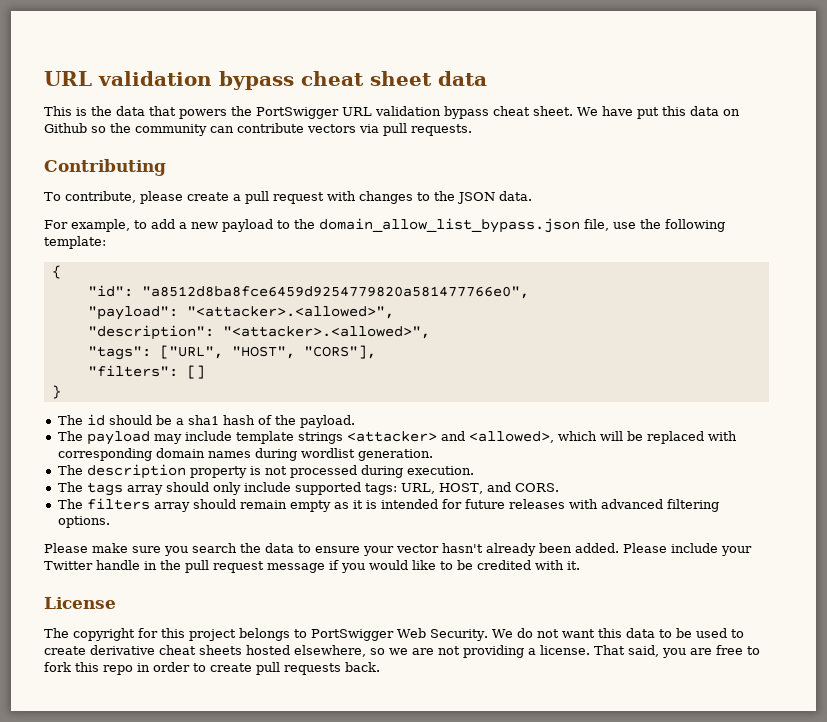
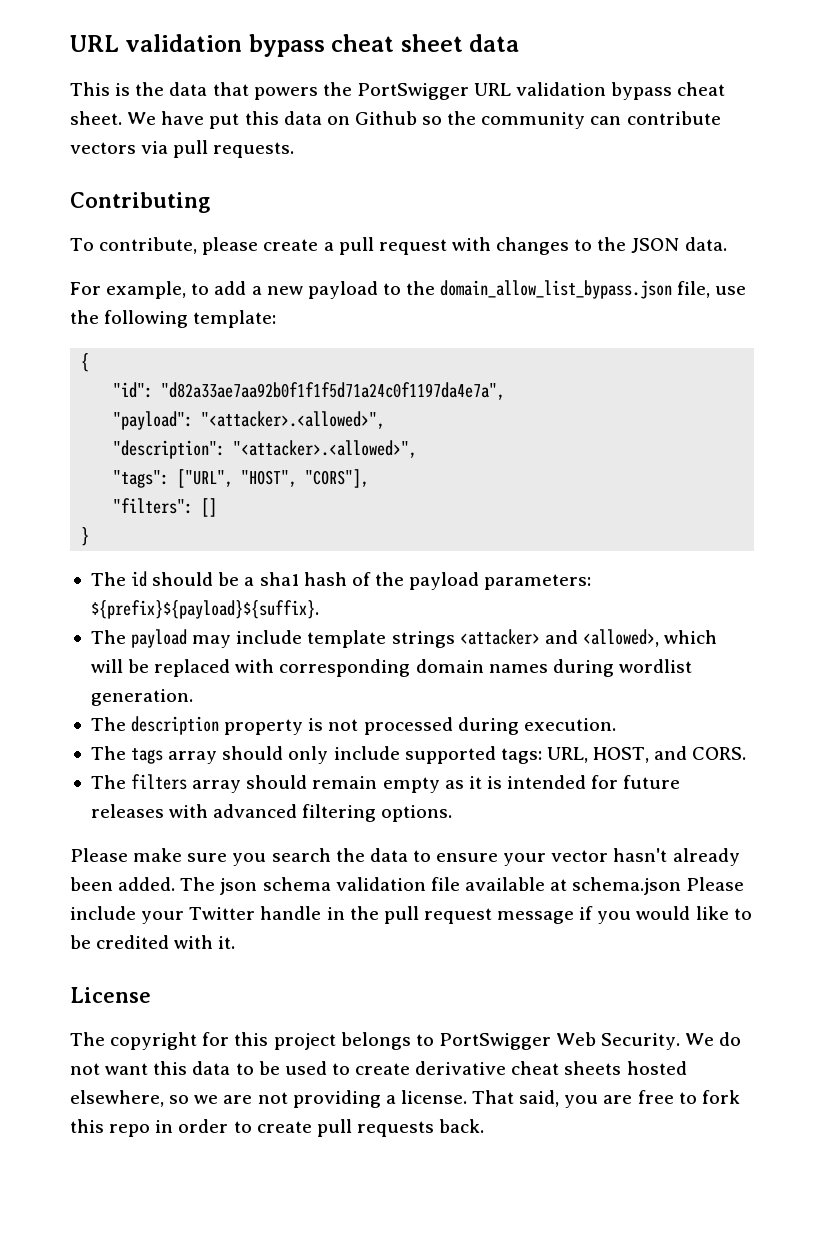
[141,286,529,299] "a8512d8ba8fce6459d9254779820a581477766e0", -> [161,382,506,400] "d82a33ae7aa92b0f1f1f5d71a24c0f1197da4e7a",
[299,415,355,428] payload. -> [409,572,592,590] [90,600,319,619] payload parameters: ${prefix}${payload}${suffix}.
(619, 548) none -> [180,877,682,895] The json schema validation file available at schema.json

